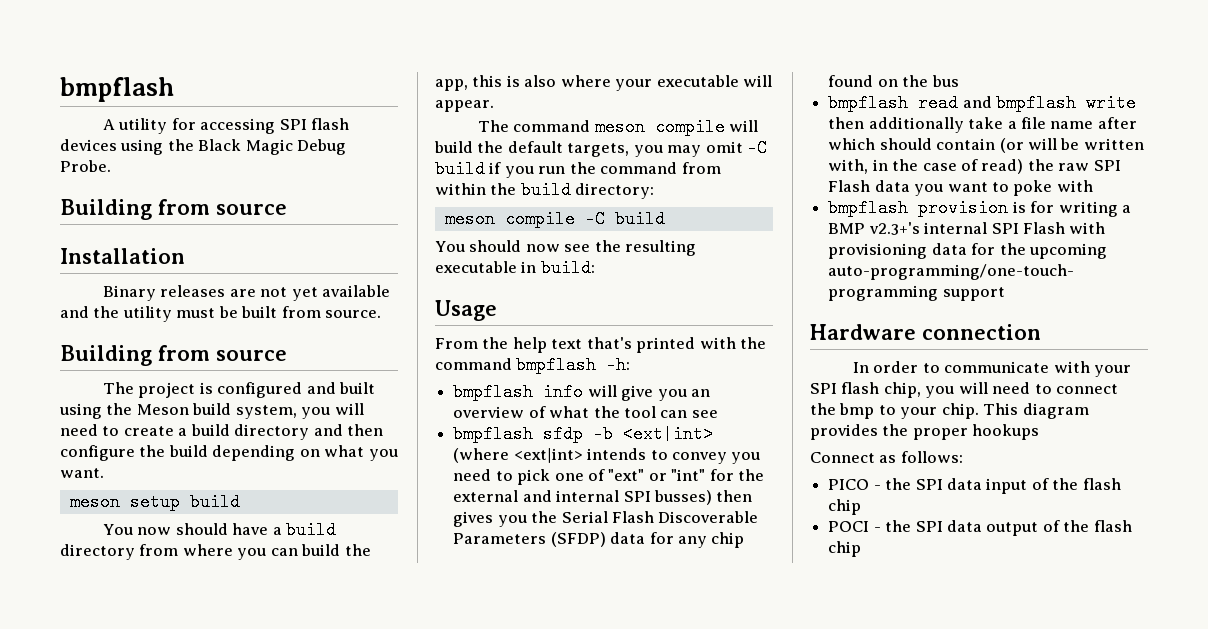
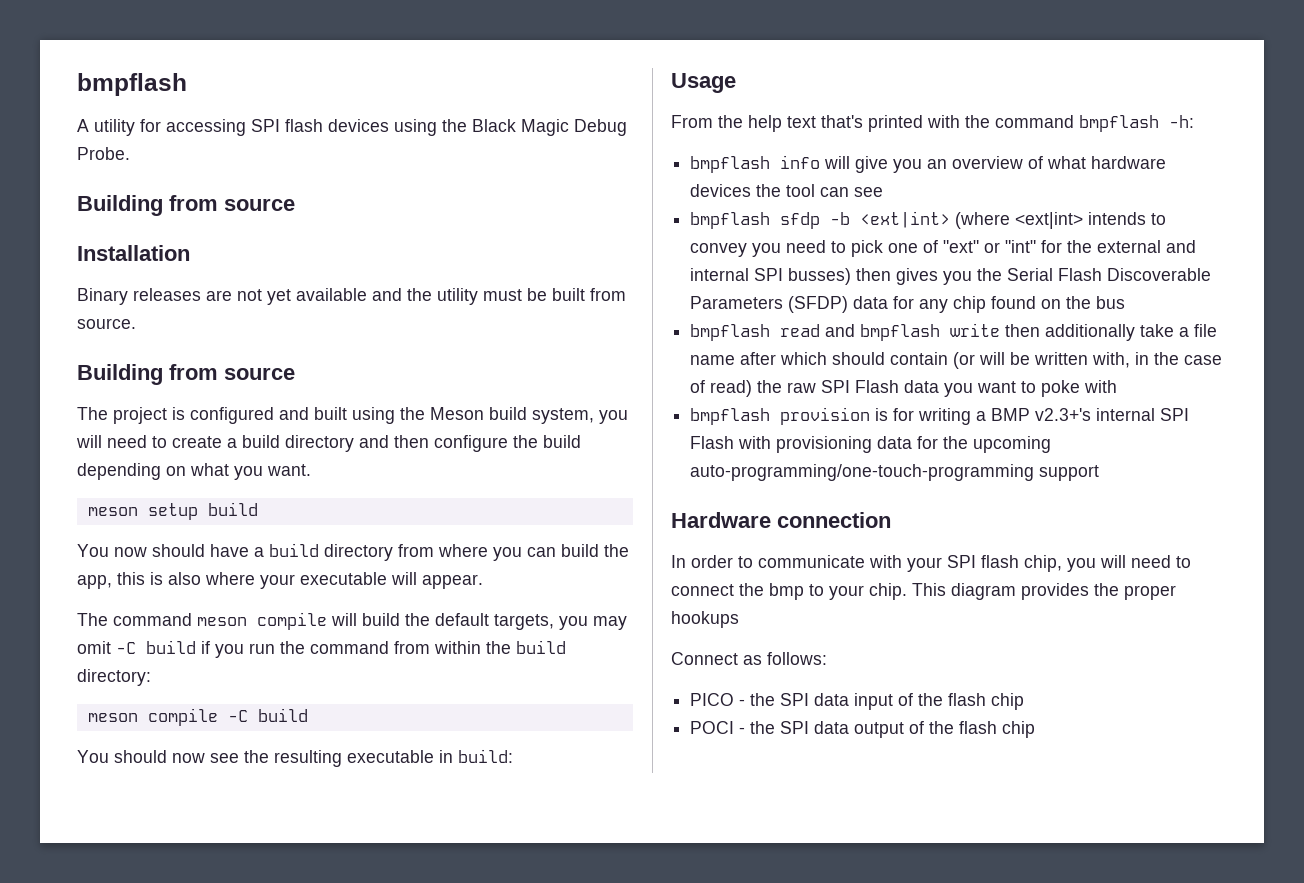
(590, 412) none -> [1091,156,1167,169] [690,184,752,197] hardware devices

